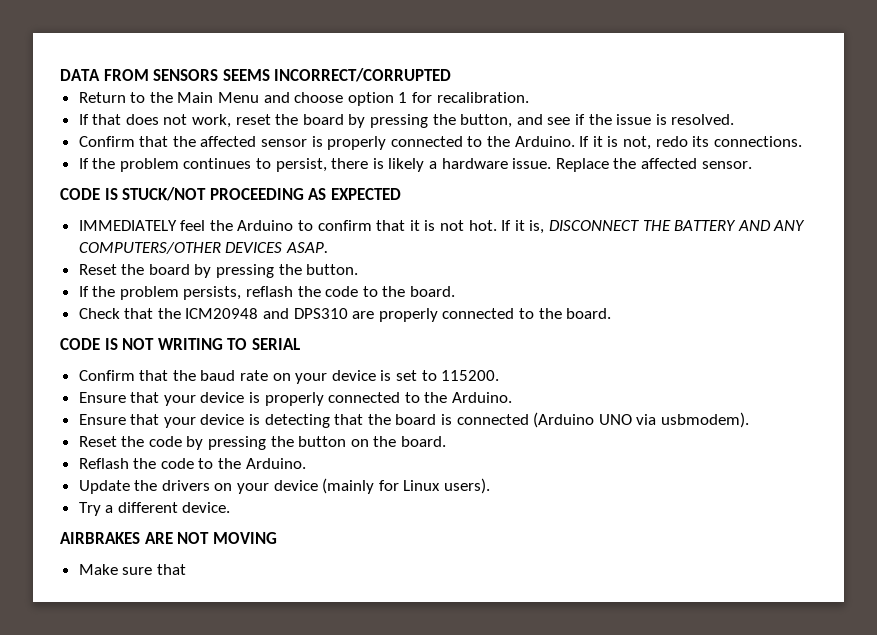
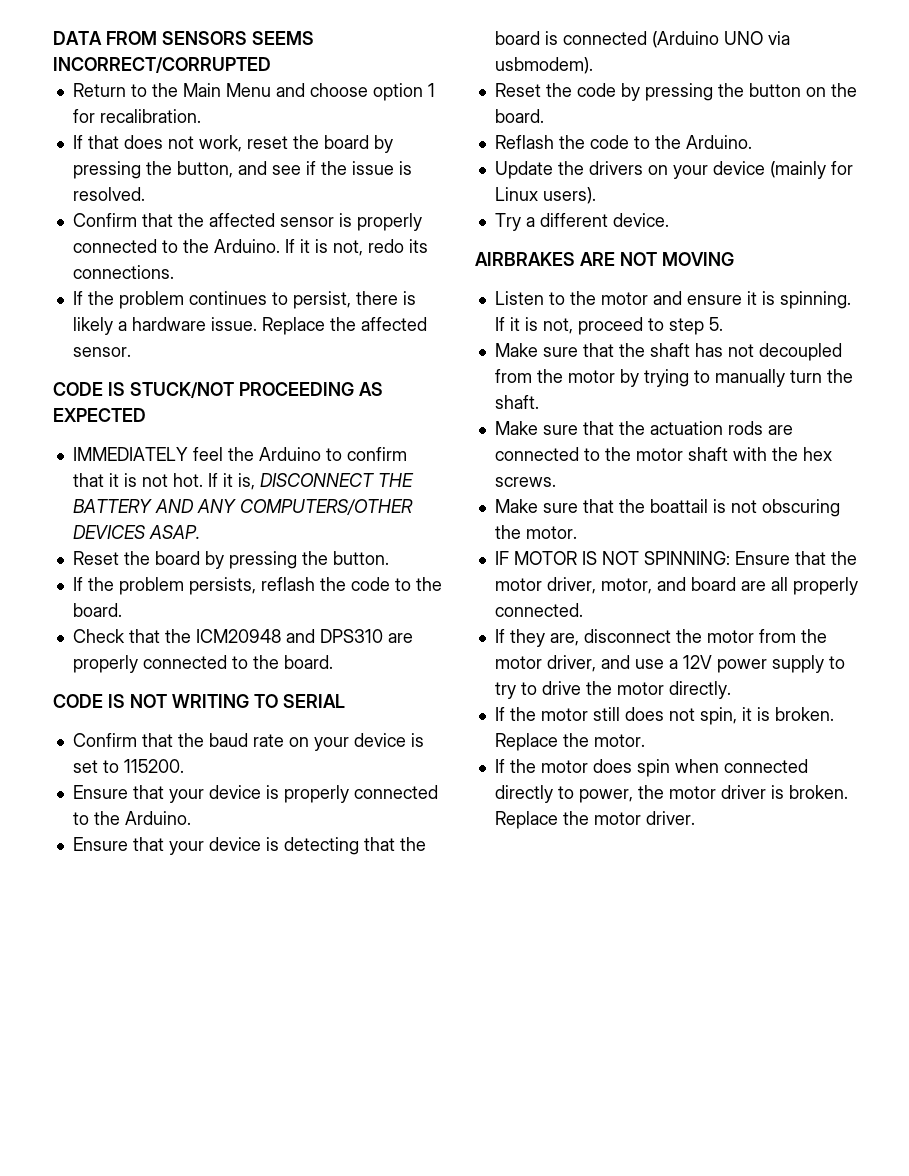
[78,564,186,575] Make sure that -> [494,291,851,309] [494,317,723,335] [494,343,842,361] [494,369,853,387] [494,395,539,409] [494,421,793,435] [494,447,832,461] [494,477,556,487] [494,499,840,517] [494,525,577,539] [494,551,857,565] [494,577,858,595] [494,603,583,617] [494,629,827,647] [494,655,845,673] [494,681,731,699] [494,707,834,725] [494,733,645,751] [494,759,808,777] [494,785,848,803] [494,811,695,829] Listen to the motor and ensure it is spinning. If it is not, proceed to step 5. // Make sure that the shaft has not decoupled from the motor by trying to manually turn the shaft. // Make sure that the actuation rods are connected to the motor shaft with the hex screws. // Make sure that the boattail is not obscuring the motor. // IF MOTOR IS NOT SPINNING: Ensure that the motor driver, motor, and board are all properly connected. // If they are, disconnect the motor from the motor driver, and use a 12V power supply to try to drive the motor directly. // If the motor still does not spin, it is broken. Replace the motor. // If the motor does spin when connected directly to power, the motor driver is broken. Replace the motor driver.

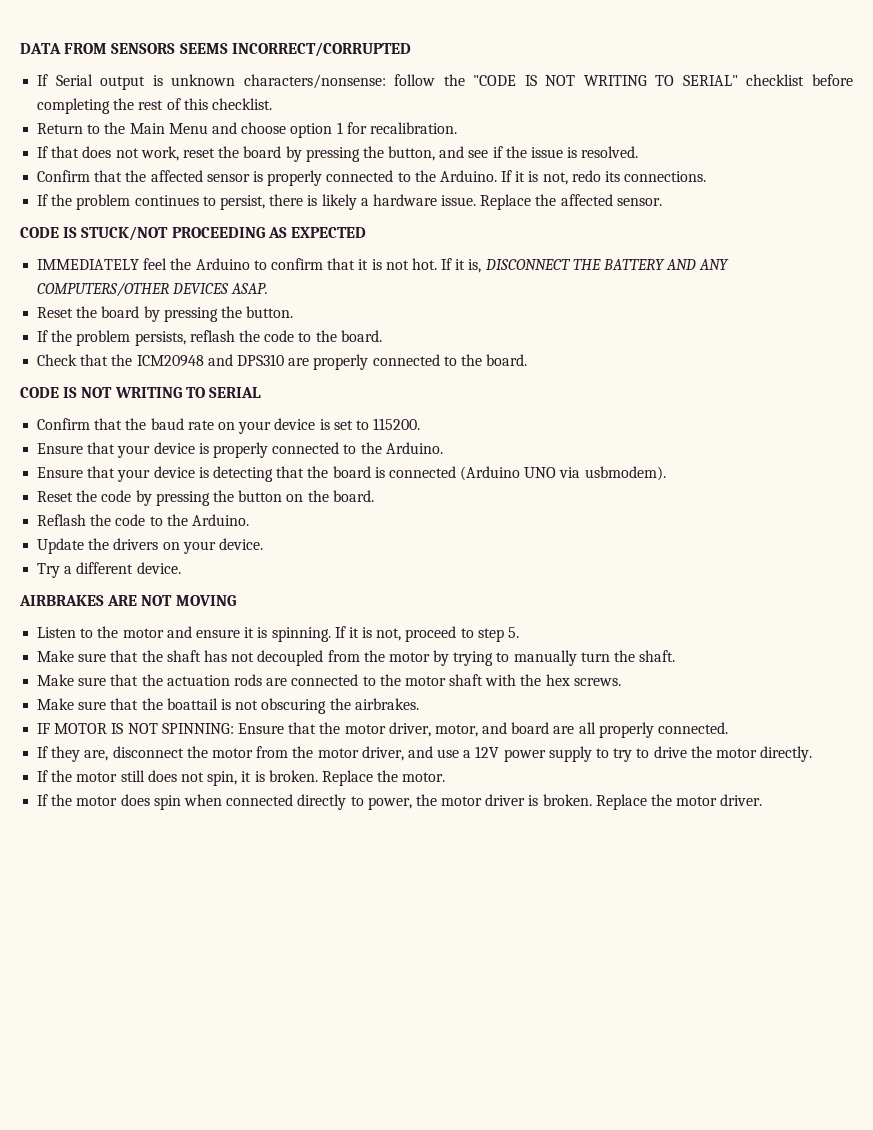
(271, 65) none -> [37,74,853,90] [37,98,272,114] // If Serial output is unknown characters/nonsense: follow the "CODE IS NOT WRITING TO SERIAL" checklist before completing the rest of this checklist.
[712,161,853,179] [494,187,596,204] device (mainly for Linux users). -> [218,538,263,550] device.
[525,526,577,539] motor. -> [354,698,419,710] airbrakes.

